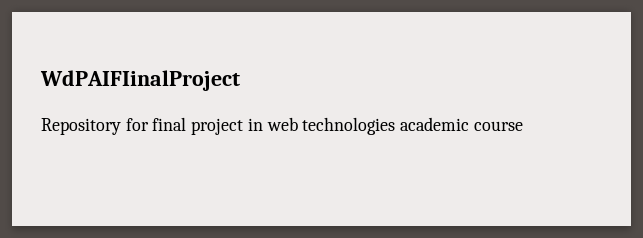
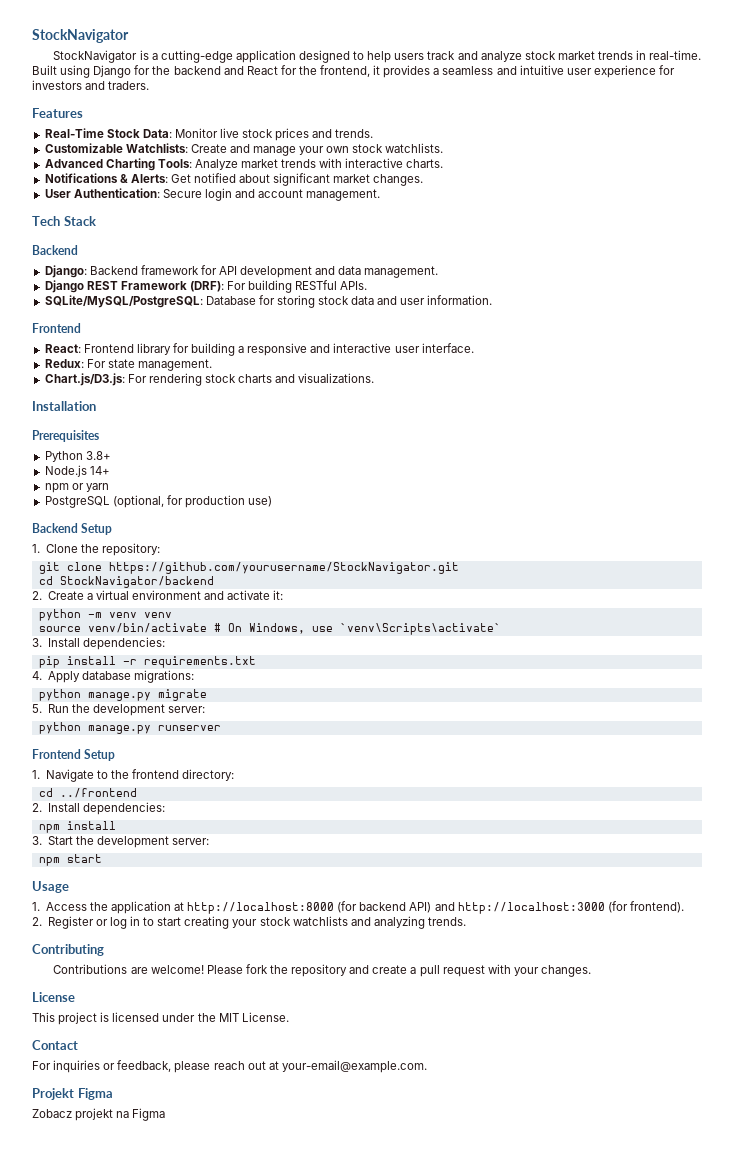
[40,70,240,91] [41,117,523,135] WdPAIFIinalProject // Repository for final project in web technologies academic course -> [32,29,129,43] [53,50,702,63] [32,65,675,78] [32,80,150,90] [32,108,83,118] [44,128,374,141] [44,143,444,156] [44,158,444,171] [44,173,424,186] [44,188,381,201] [32,216,96,226] [32,245,78,255] [44,265,439,278] [44,280,368,293] [44,295,493,308] [32,323,81,333] [44,343,474,356] [44,359,212,371] [44,373,375,386] [32,401,96,411] [32,430,99,442] [44,451,111,462] [44,465,110,477] [44,483,109,493] [44,495,273,508] [32,523,113,535] [32,543,160,556] [38,562,459,574] [38,576,214,588] [32,590,284,600] [38,609,172,621] [38,623,501,635] [32,637,165,650] [38,656,256,668] [32,670,194,683] [38,689,207,701] [32,704,206,716] [38,722,221,734] [32,749,116,761] [32,769,235,782] [38,788,137,798] [32,802,165,815] [38,821,116,833] [32,836,210,848] [38,854,102,866] [32,881,69,893] [32,901,684,914] [32,916,467,929] [32,944,104,956] [53,964,591,977] [32,992,75,1002] [32,1012,289,1025] [32,1040,78,1050] [32,1060,427,1073] [32,1088,113,1100] [32,1108,166,1121] StockNavigator // StockNavigator is a cutting-edge application designed to help users track and analyze stock market trends in real-time. Built using Django for the backend and React for the frontend, it provides a seamless and intuitive user experience for investors and traders. // Features // Real-Time Stock Data: Monitor live stock prices and trends. // Customizable Watchlists: Create and manage your own stock watchlists. // Advanced Charting Tools: Analyze market trends with interactive charts. // Notifications & Alerts: Get notified about significant market changes. // User Authentication: Secure login and account management. // Tech Stack // Backend // Django: Backend framework for API development and data management. // Django REST Framework (DRF): For building RESTful APIs. // SQLite/MySQL/PostgreSQL: Database for storing stock data and user information. // Frontend // React: Frontend library for building a responsive and interactive user interface. // Redux: For state management. // Chart.js/D3.js: For rendering stock charts and visualizations. // Installation // Prerequisites // Python 3.8+ // Node.js 14+ // npm or yarn // PostgreSQL (optional, for production use) // Backend Setup // 1. Clone the repository: // git clone https://github.com/yourusername/StockNavigator.git // cd StockNavigator/backend // 2. Create a virtual environment and activate it: // python -m venv venv // source venv/bin/activate # On Windows, use `venv\Scripts\activate` // 3. Install dependencies: // pip install -r requirements.txt // 4. Apply database migrations: // python manage.py migrate // 5. Run the development server: // python manage.py runserver // Frontend Setup // 1. Navigate to the frontend directory: // cd ../frontend // 2. Install dependencies: // npm install // 3. Start the development server: // npm start // Usage // 1. Access the application at http://localhost:8000 (for backend API) and http://localhost:3000 (for frontend). // 2. Register or log in to start creating your stock watchlists and analyzing trends. // Contributing // Contributions are welcome! Please fork the repository and create a pull request with your changes. // License // This project is licensed under the MIT License. // Contact // For inquiries or feedback, please reach out at your-email@example.com. // Projekt Figma // Zobacz projekt na Figma

